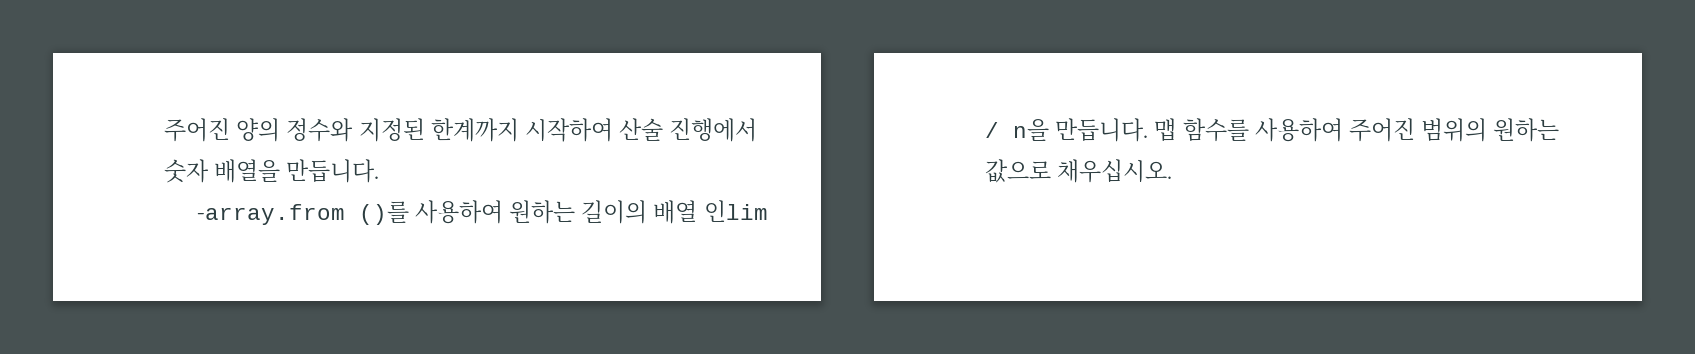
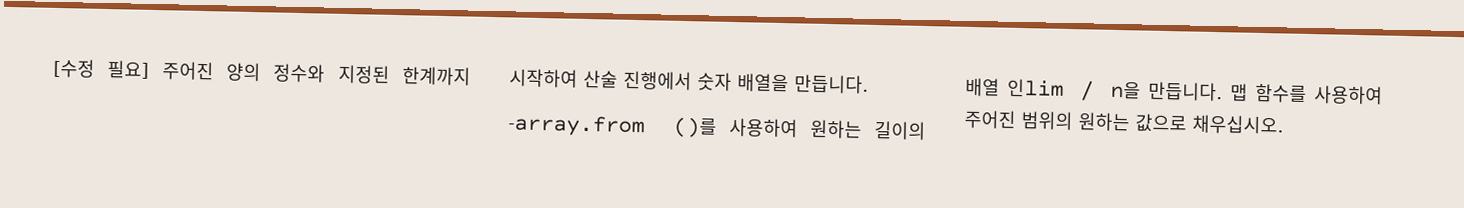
(164, 130) none -> [53,58,150,79] [수정 필요]

